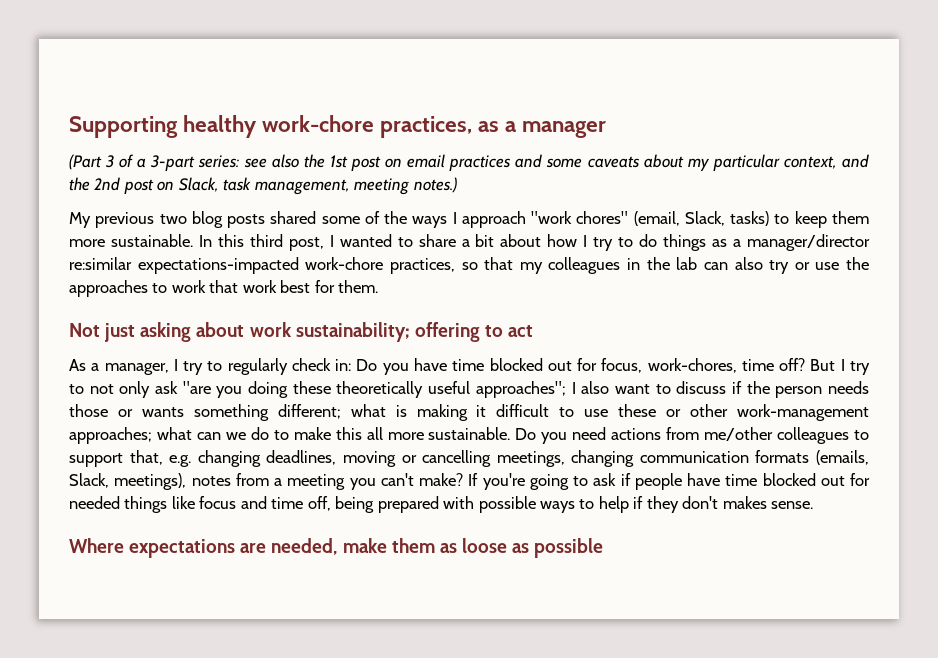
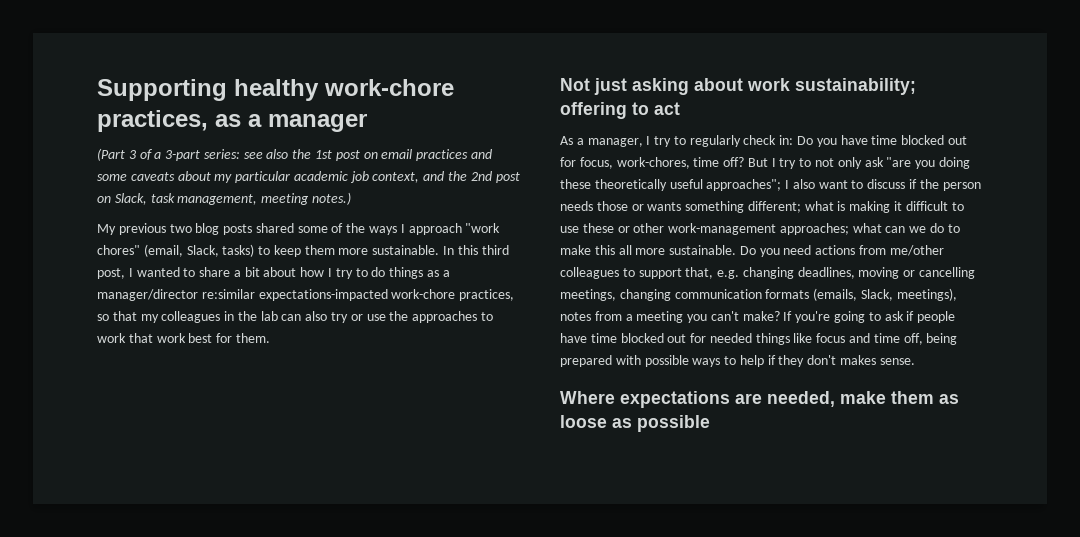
(780, 162) none -> [293,171,369,183] academic job

